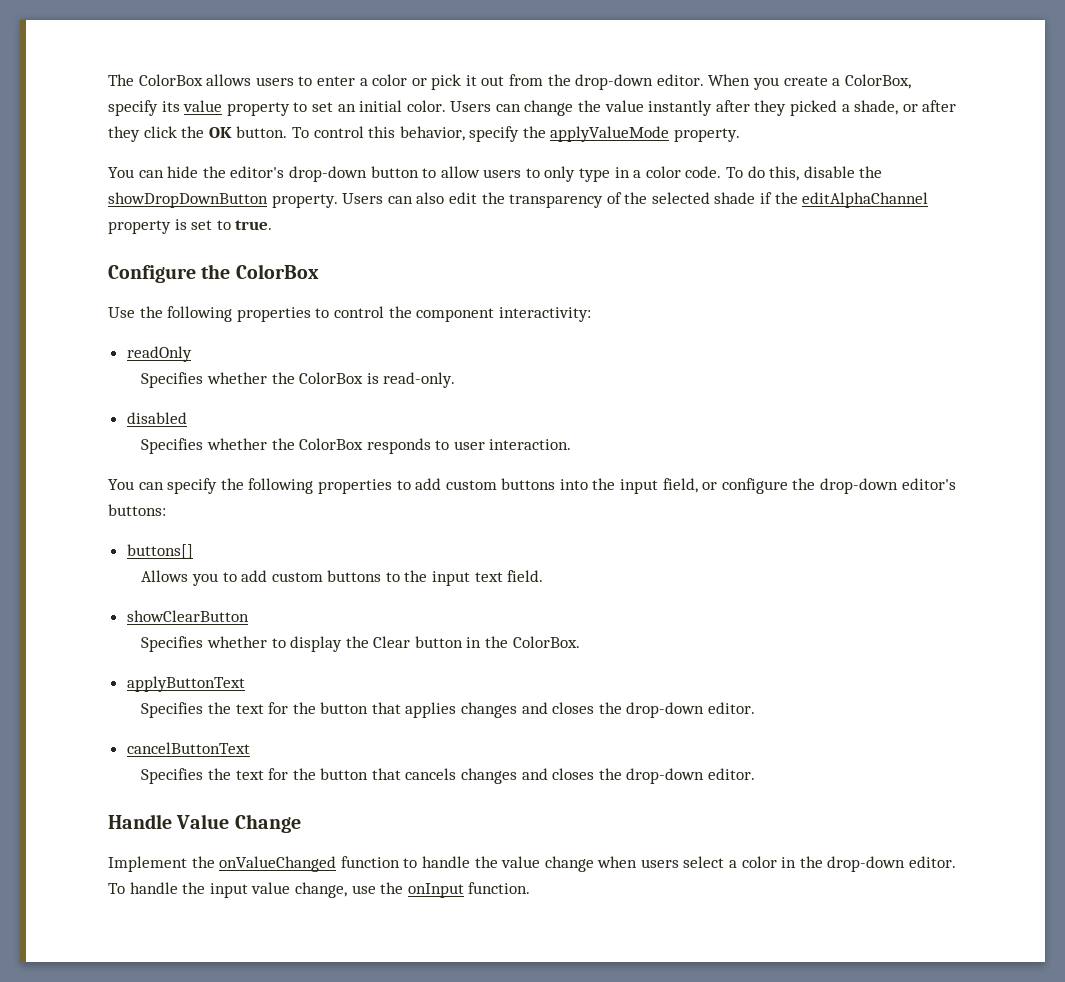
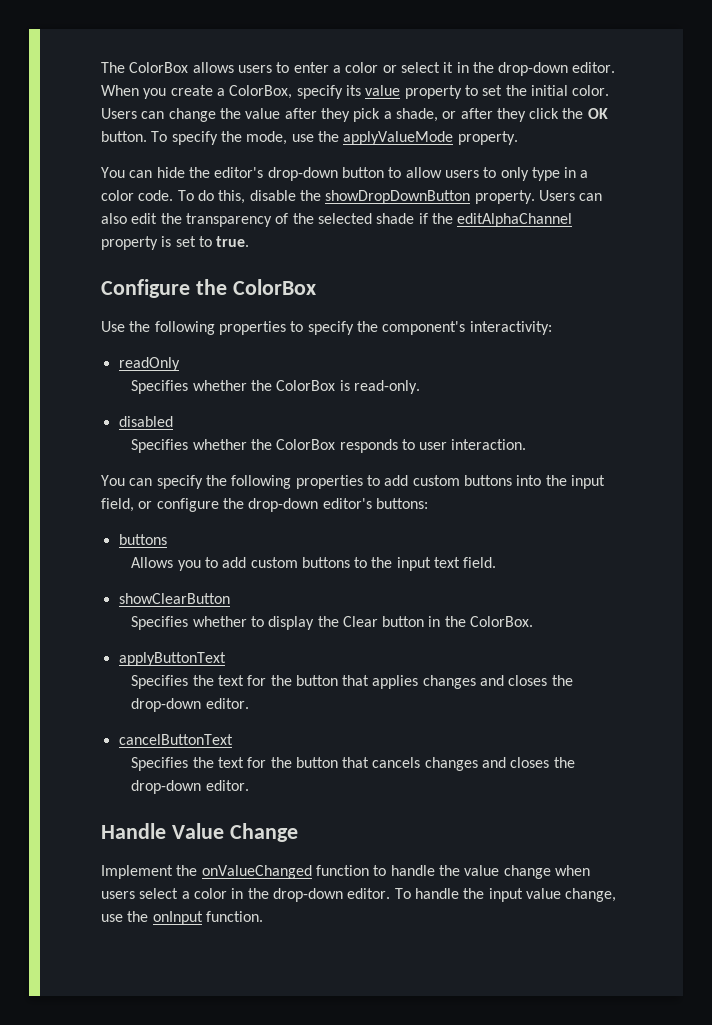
[431,74,544,90] pick it out from -> [400,62,469,73] select it in
[337,104,356,112] an -> [505,85,527,96] the
[648,100,838,116] instantly after they picked -> [284,108,381,122] after they pick
[313,126,520,142] control this behavior, specify -> [171,131,314,145] specify the mode, use
[333,306,495,322] control the component -> [307,321,466,335] specify the component's
[126,544,193,559] buttons[] -> [118,534,167,545] buttons

